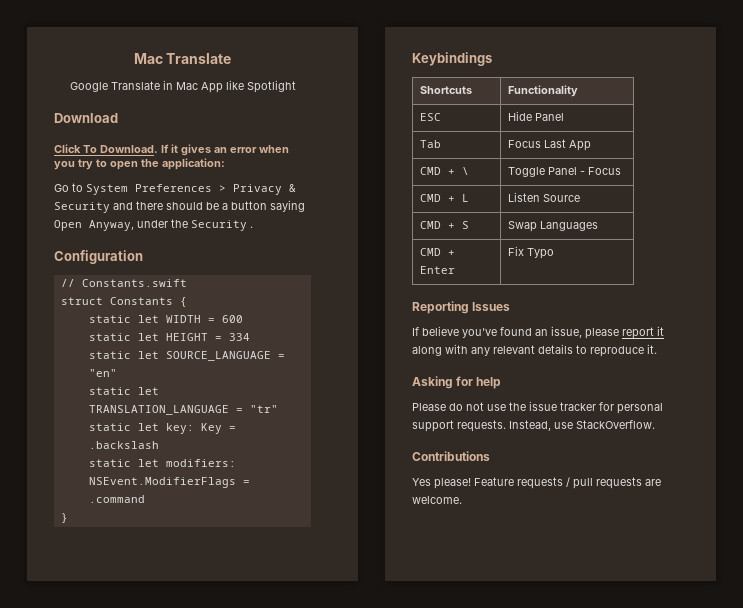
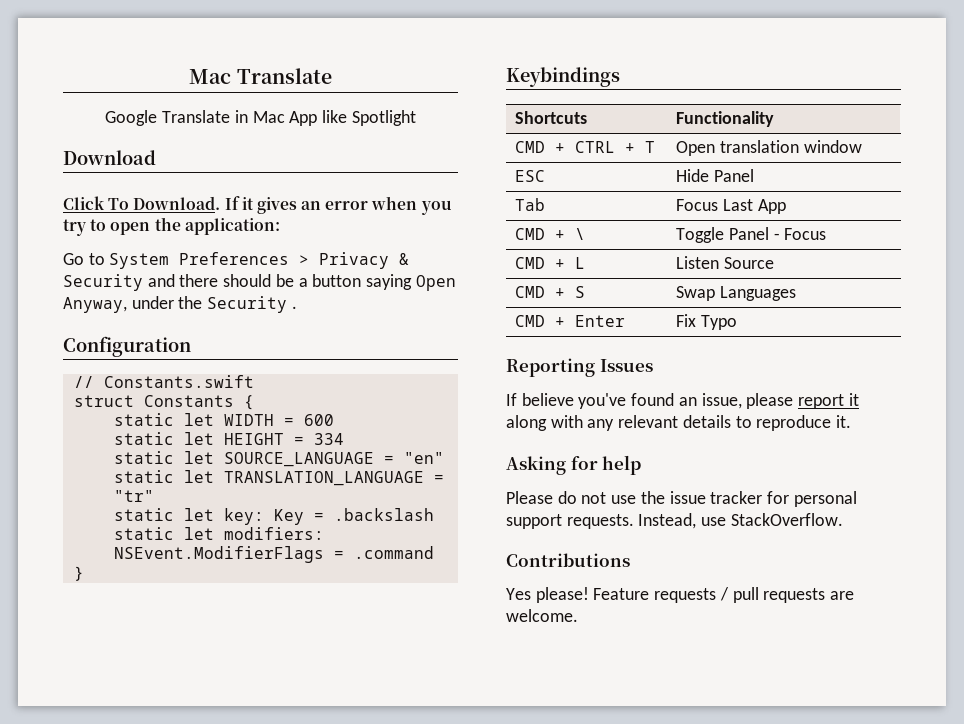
(579, 91) none -> [515,141,656,153] [676,140,862,156] // CMD + CTRL + T | Open translation window

